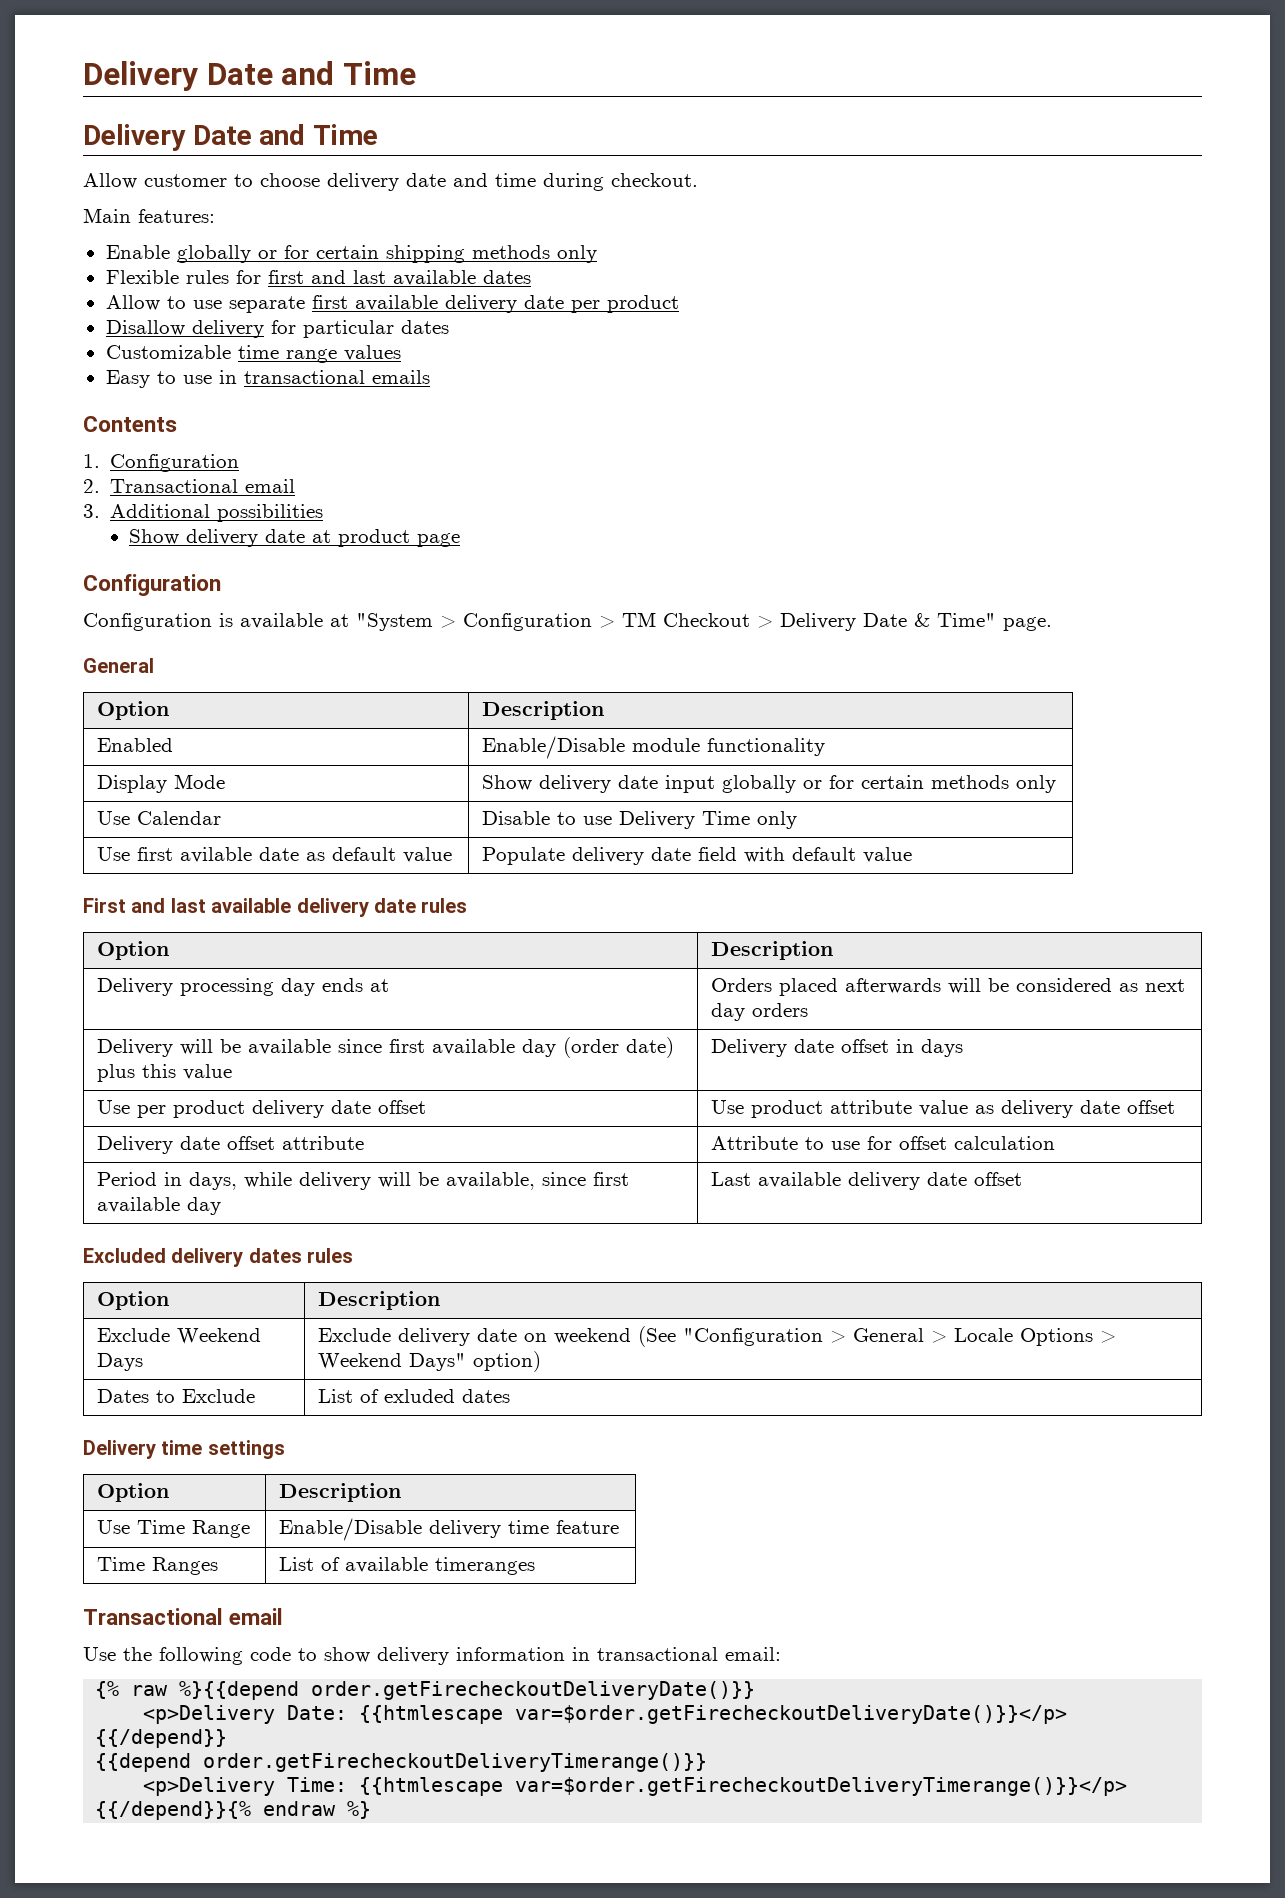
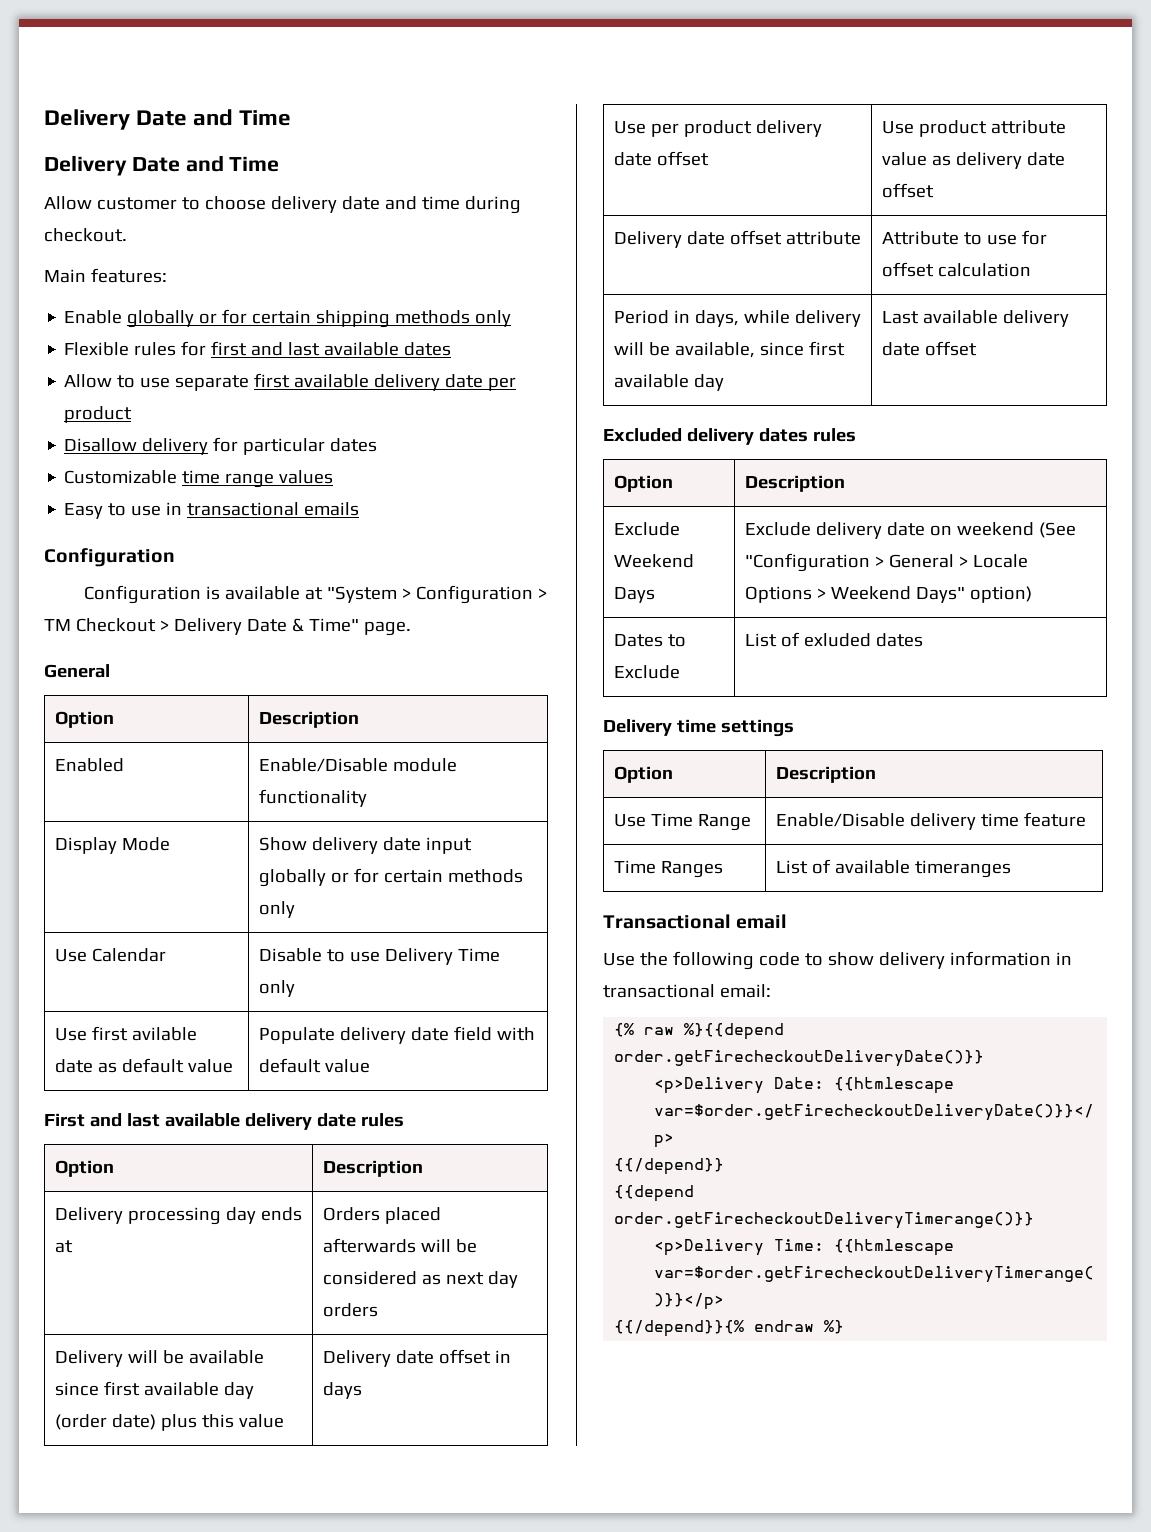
[83,416,177,432] [83,454,240,472] [83,479,296,493] [83,504,324,522] [129,529,461,547] // Contents // 1. Configuration // 2. Transactional email // 3. Additional possibilities // Show delivery date at product page -> (360, 509) none

